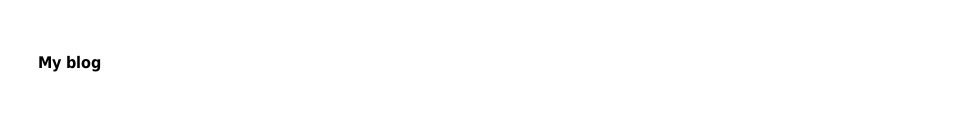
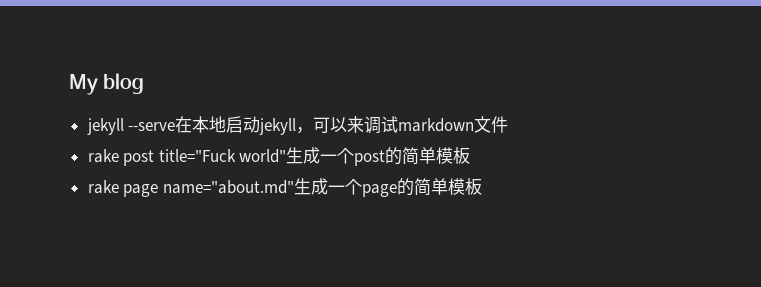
(101, 63) none -> [86,116,509,135] [87,147,471,166] [87,178,482,197] // jekyll --serve在本地启动jekyll，可以来调试markdown文件 // rake post title="Fuck world"生成一个post的简单模板 // rake page name="about.md"生成一个page的简单模板

